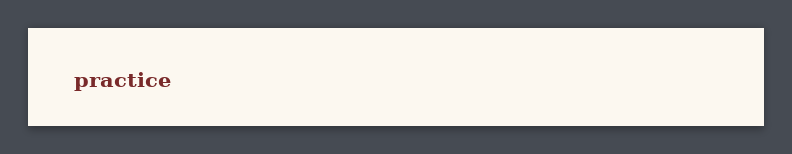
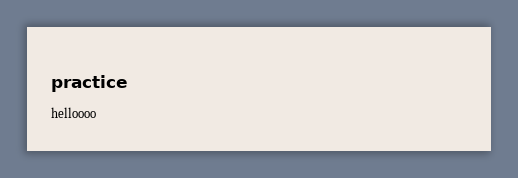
(171, 81) none -> [51,107,96,118] // helloooo

